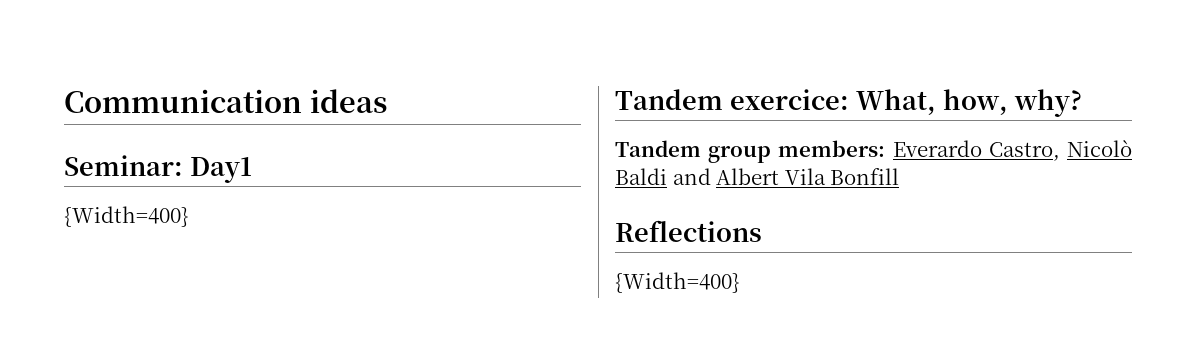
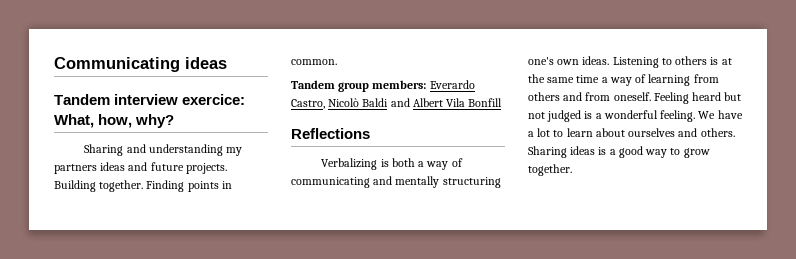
[64,89,387,113] [64,155,252,183] [64,206,189,227] [615,89,723,110] Communication ideas // Seminar: Day1 // {Width=400} // Tandem -> [54,57,227,72] [54,94,179,105] Communicating ideas // Tandem interview
(1082, 103) none -> [84,144,243,156] [54,162,227,174] [54,180,232,192] [291,59,337,65] // Sharing and understanding my partners ideas and future projects. Building together. Finding points in common.
[615,272,740,293] {Width=400} -> [321,158,463,170] [291,176,501,188] [528,56,732,68] [528,74,719,86] [528,92,742,104] [528,110,743,122] [528,128,735,137] [528,146,710,158] [528,164,572,176] Verbalizing is both a way of communicating and mentally structuring one's own ideas. Listening to others is at the same time a way of learning from others and from oneself. Feeling heard but not judged is a wonderful feeling. We have a lot to learn about ourselves and others. Sharing ideas is a good way to grow together.

